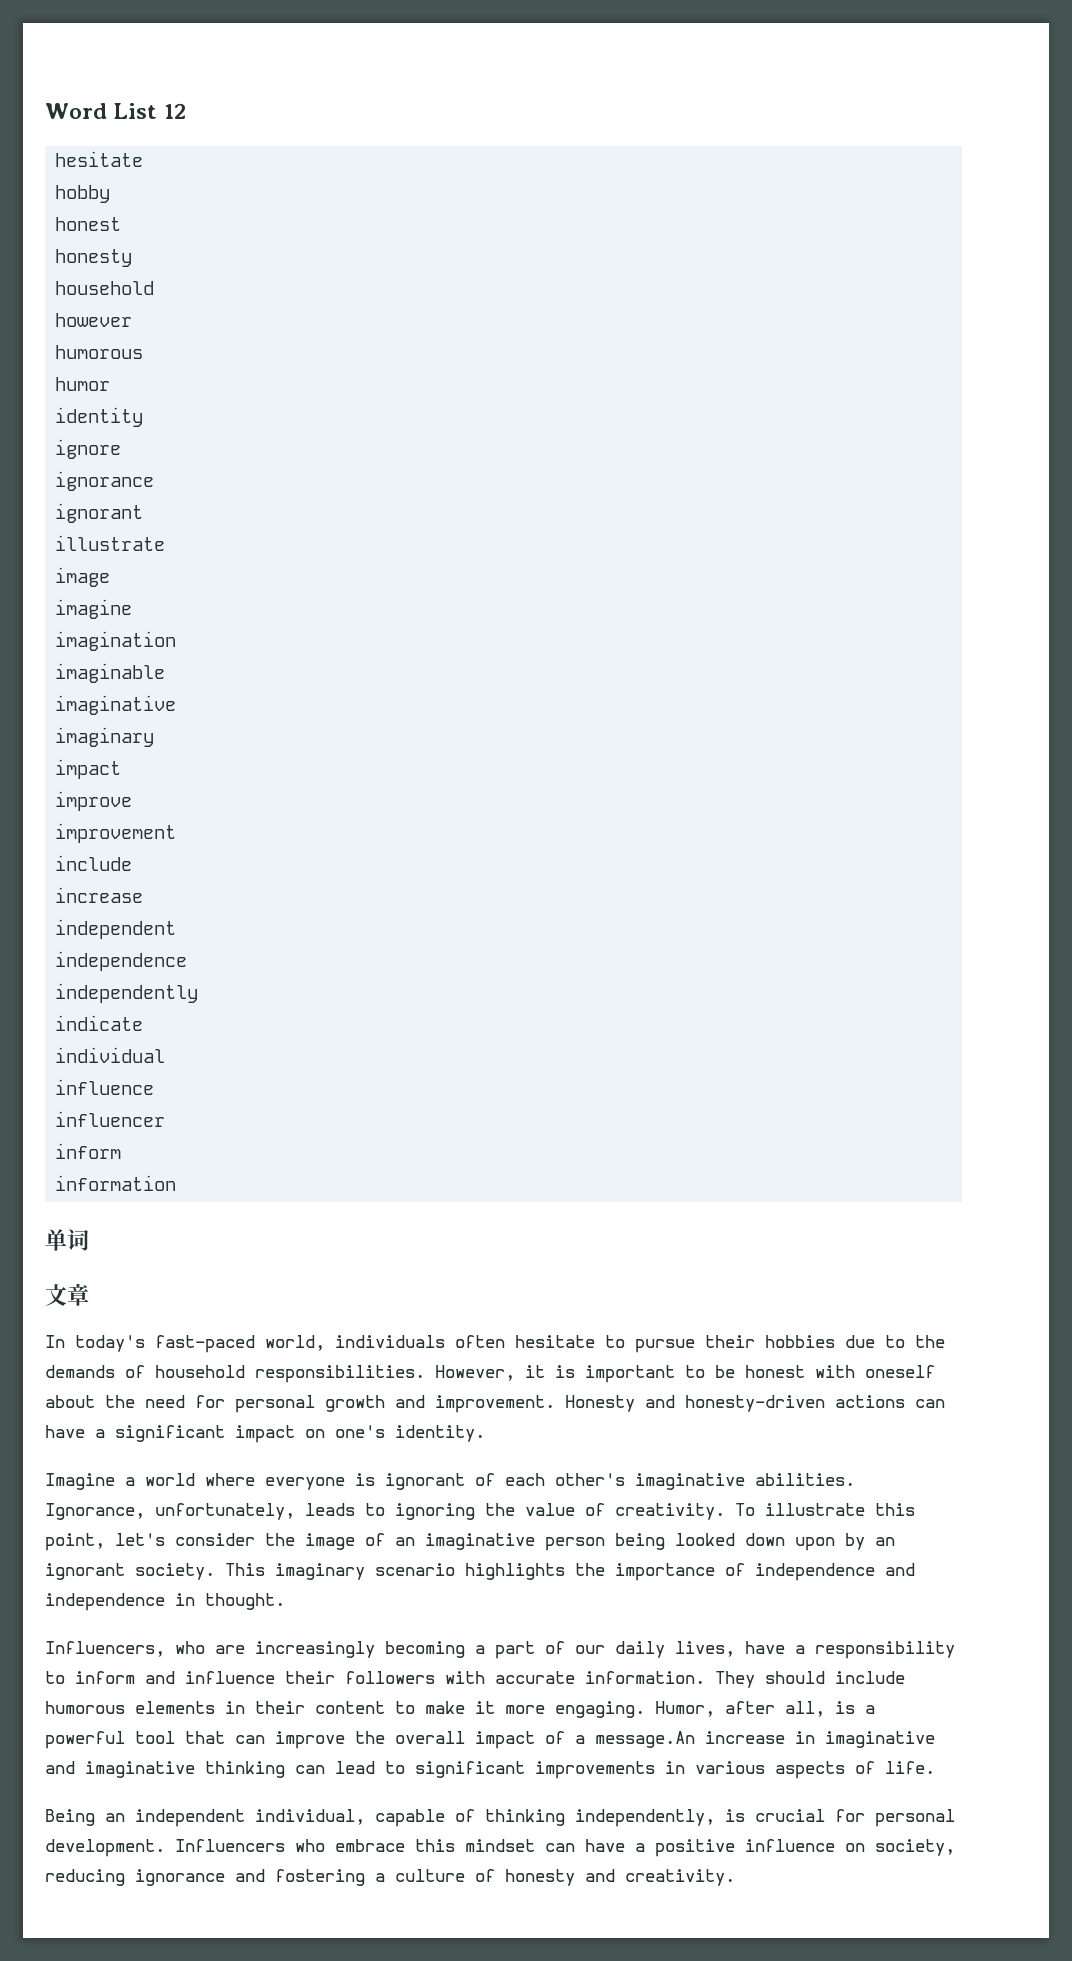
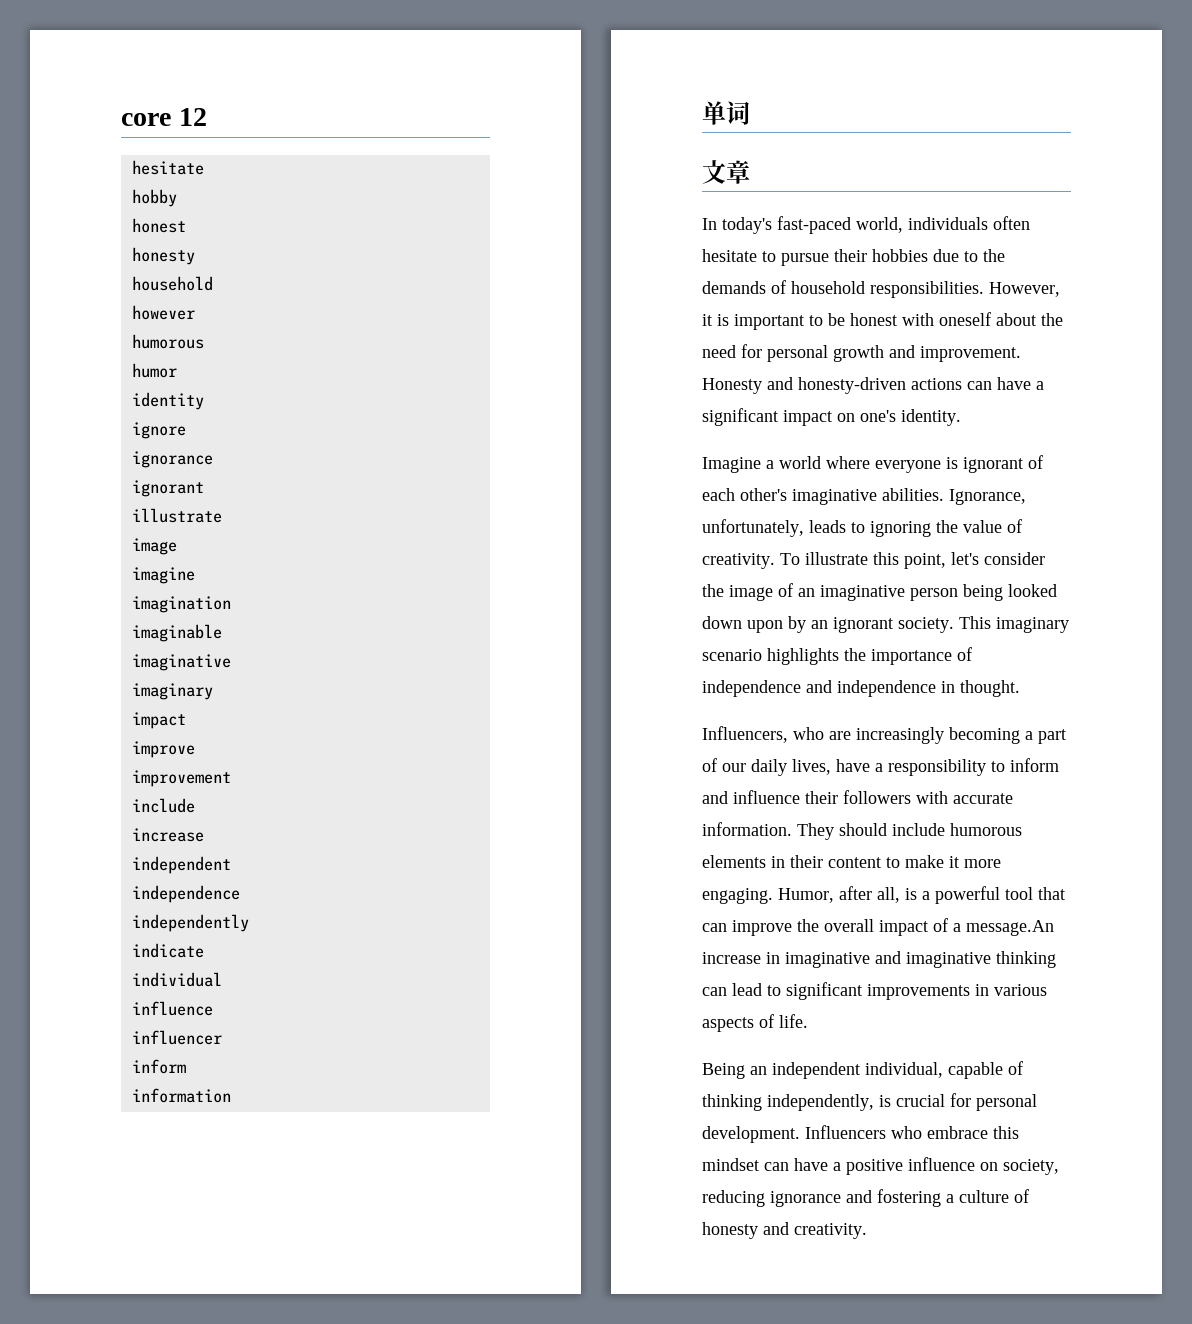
[45,103,158,119] Word List -> [121,113,171,126] core

